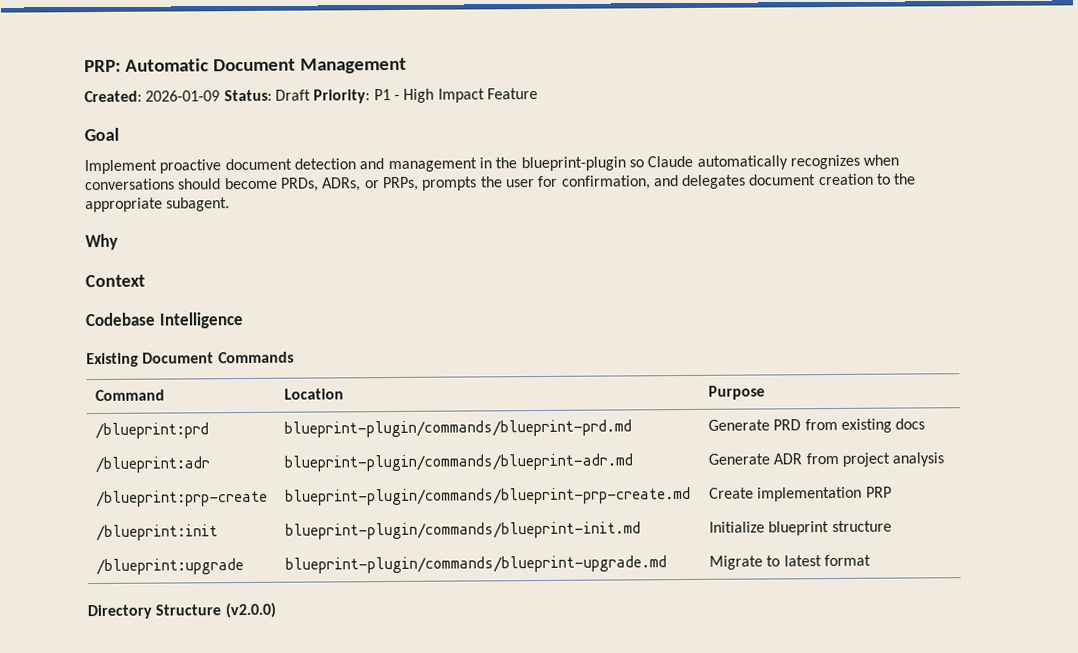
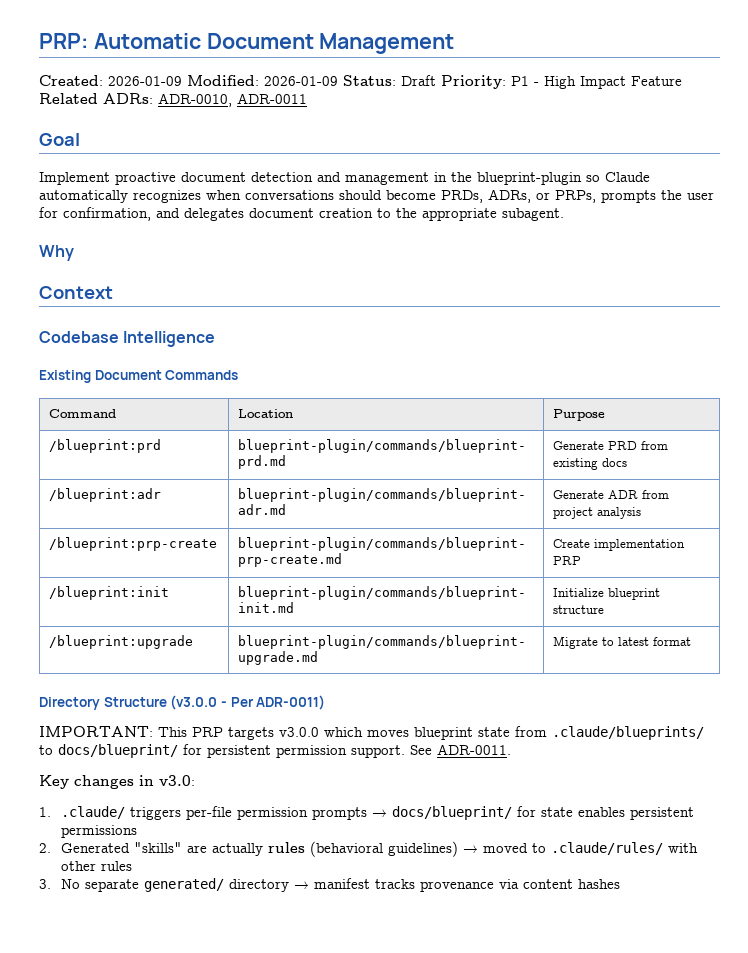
(221, 96) none -> [187,75,338,86] Modified: 2026-01-09
(538, 94) none -> [39,93,307,107] Related ADRs: ADR-0010, ADR-0011
[224,602,276,619] (v2.0.0) -> [170,695,326,710] [39,726,704,740] [39,744,511,758] [39,775,195,789] [39,806,695,820] [61,825,138,838] [39,841,699,857] [61,861,133,871] [39,878,621,892] (v3.0.0 - Per ADR-0011) // IMPORTANT: This PRP targets v3.0.0 which moves blueprint state from .claude/blueprints/ to docs/blueprint/ for persistent permission support. See ADR-0011. // Key changes in v3.0: // 1. .claude/ triggers per-file permission prompts → docs/blueprint/ for state enables persistent permissions // 2. Generated "skills" are actually rules (behavioral guidelines) → moved to .claude/rules/ with other rules // 3. No separate generated/ directory → manifest tracks provenance via content hashes

